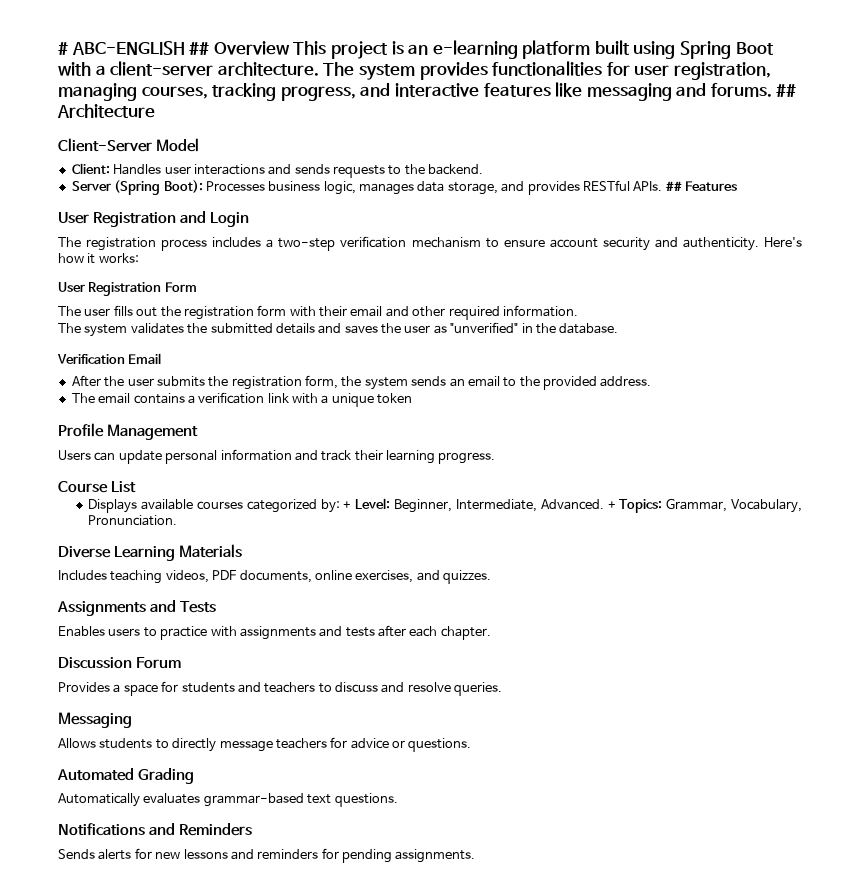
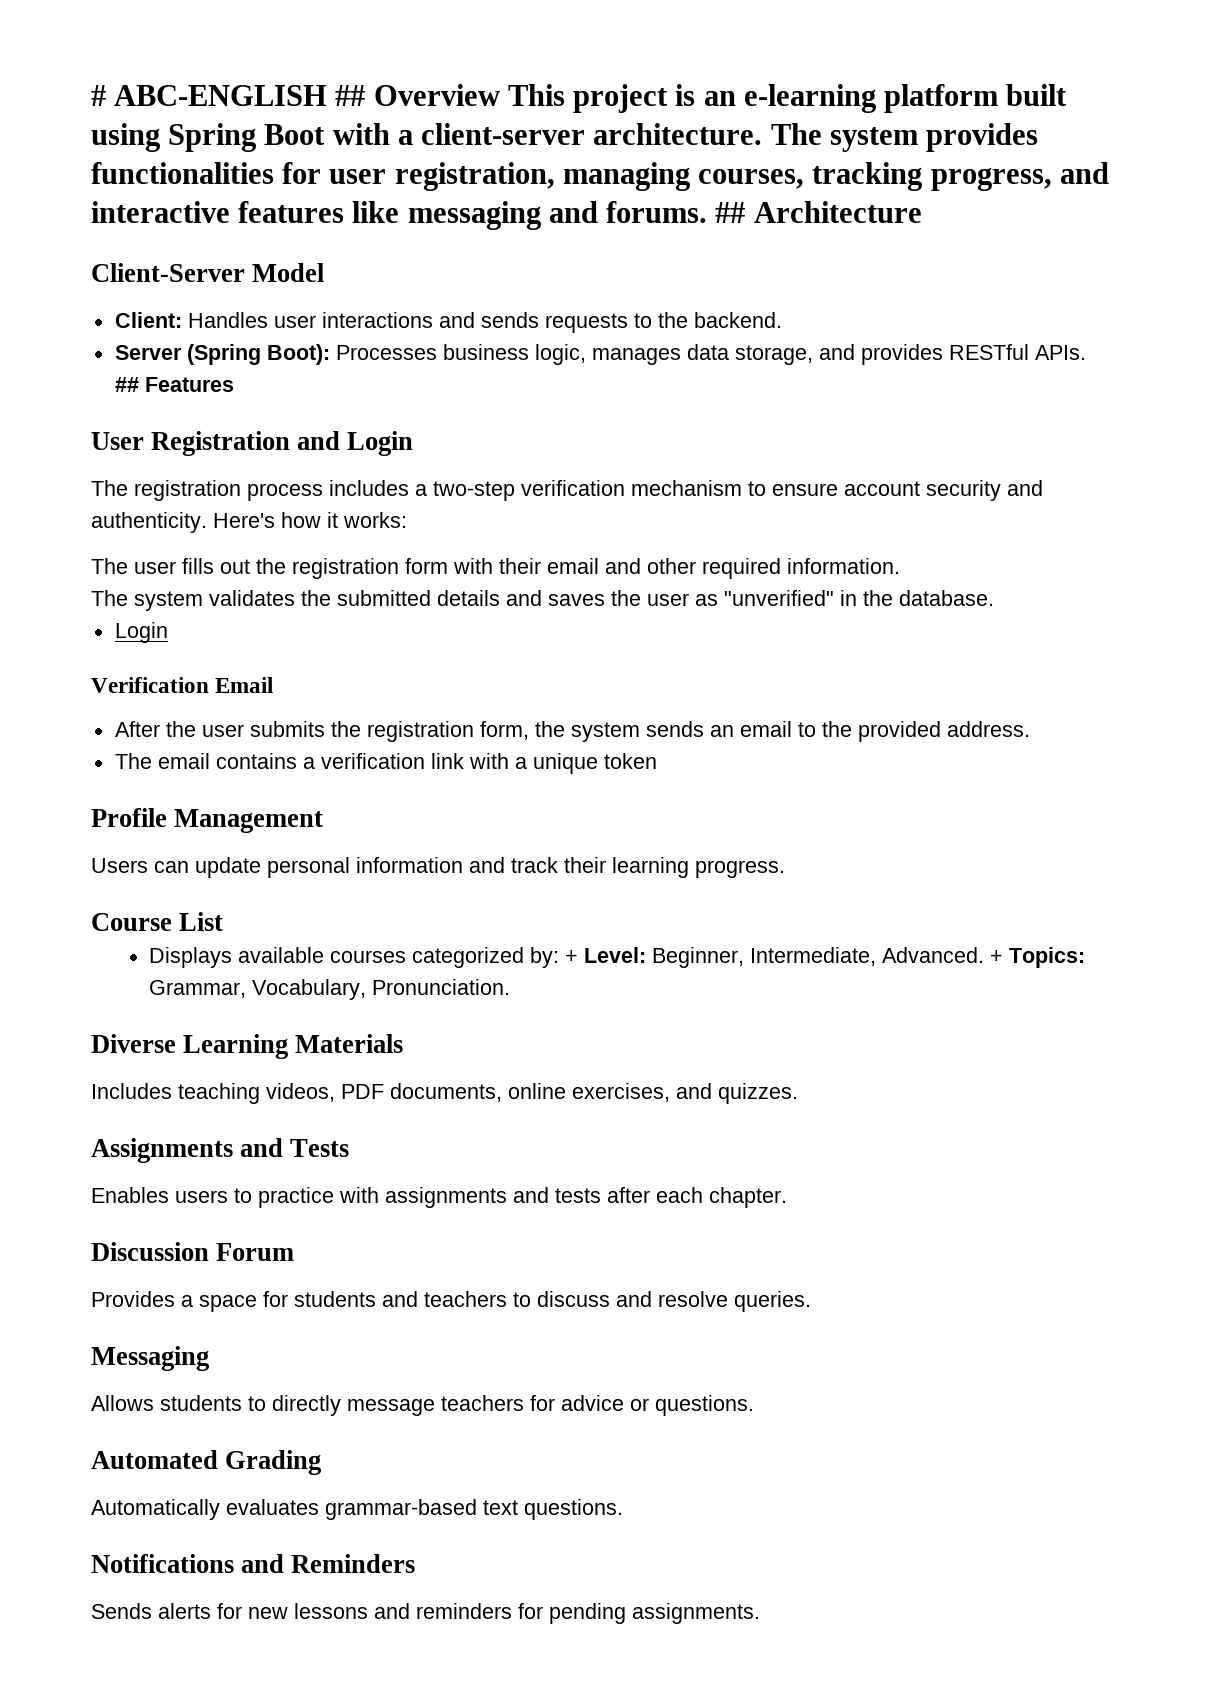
[58,282,197,296] // User Registration Form -> (407, 520) none
(619, 328) none -> [114,622,168,643] // Login

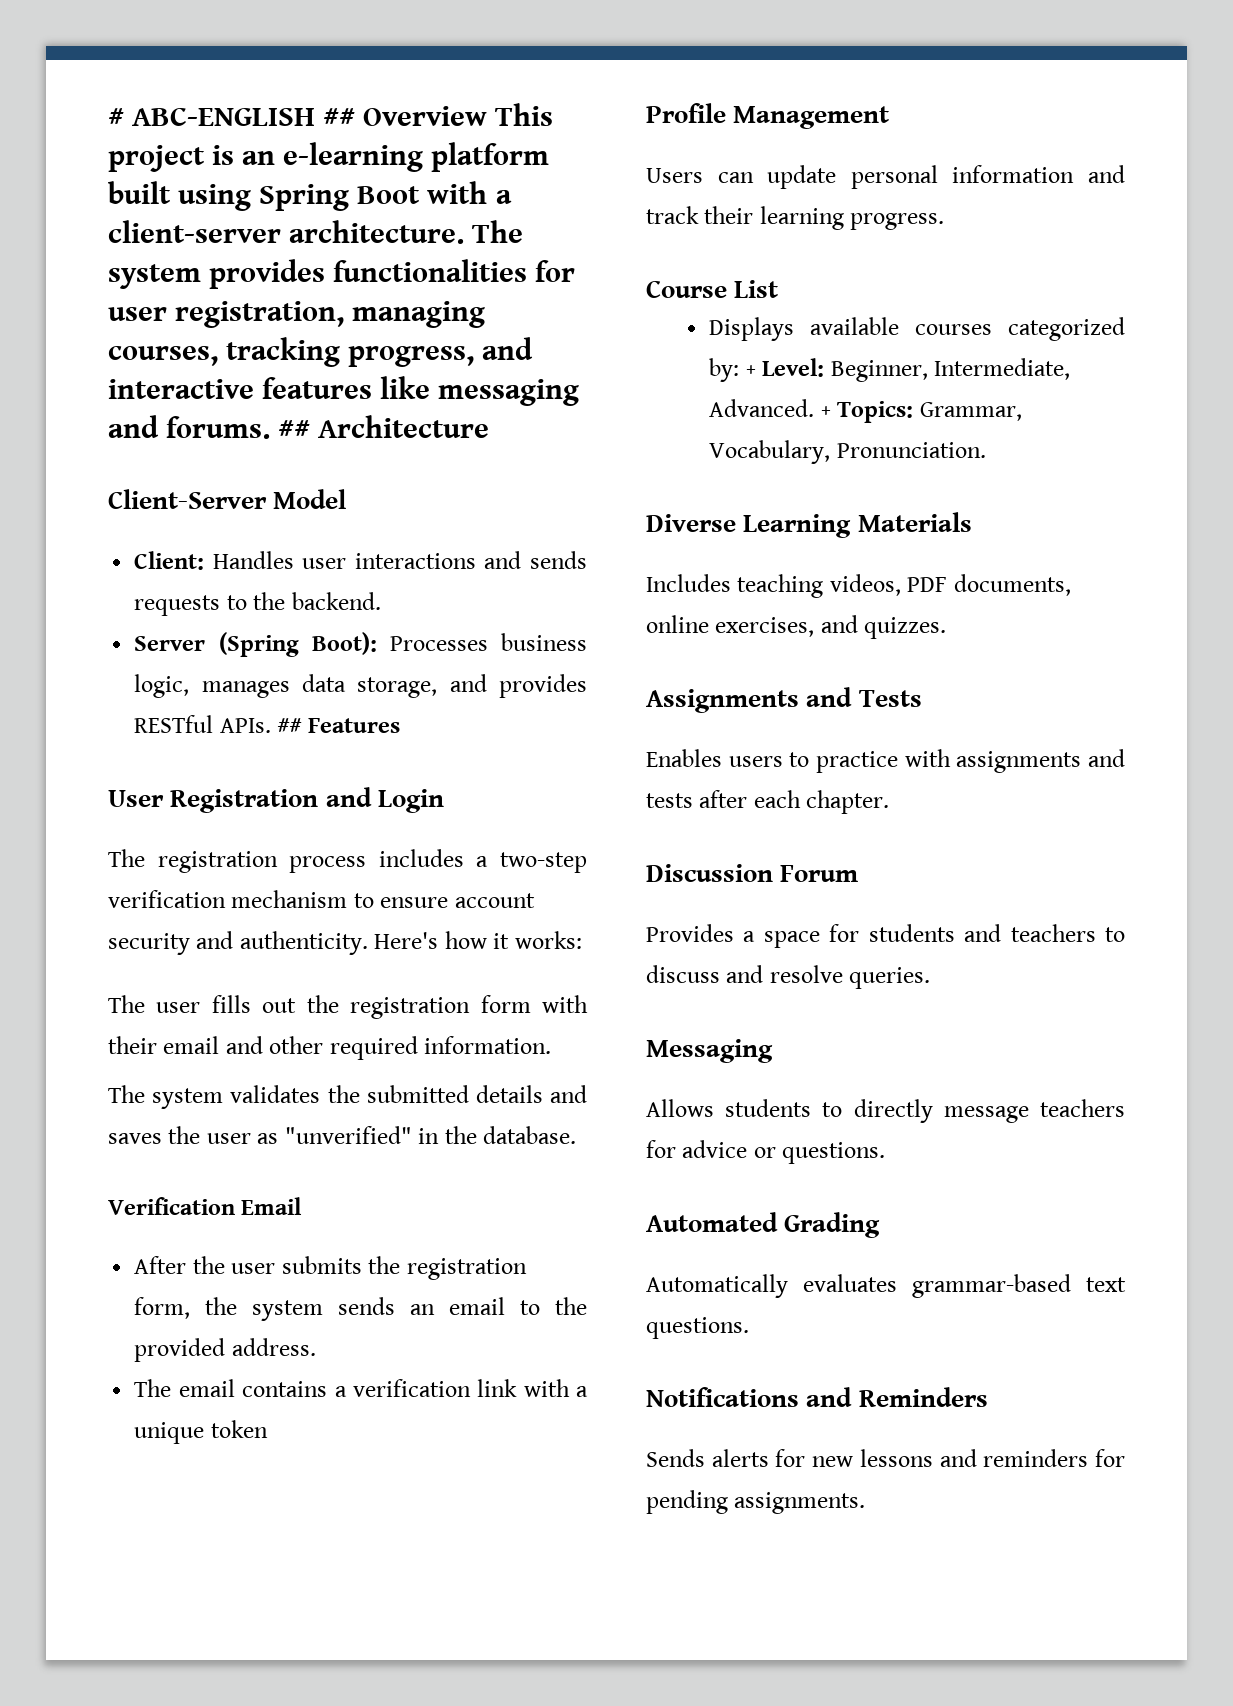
[114,622,168,643] // Login -> (577, 1135) none

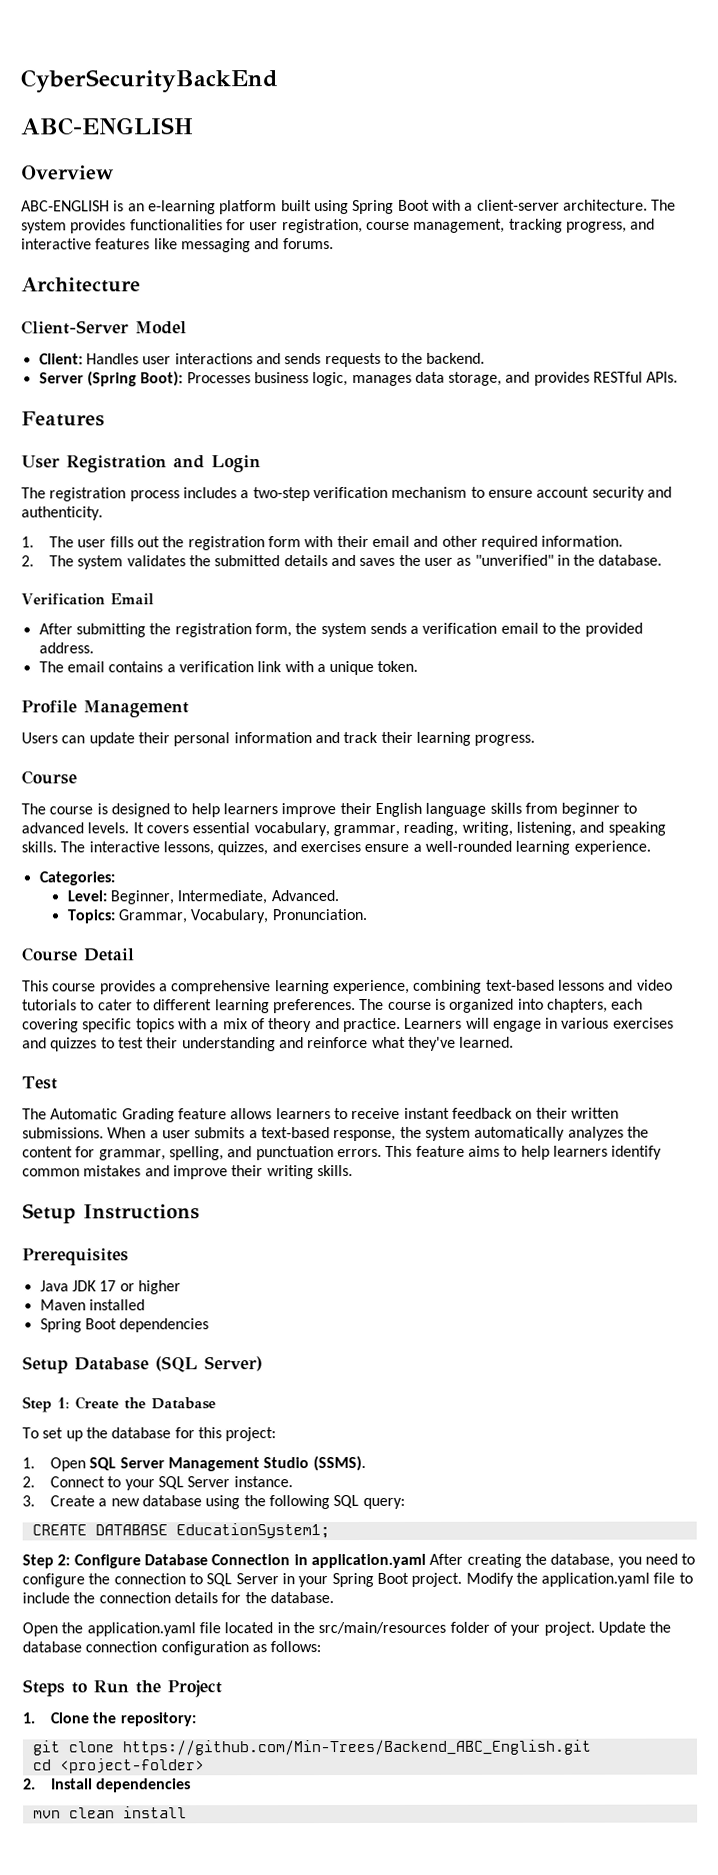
[108,107,356,126] # ABC-ENGLISH ## -> [20,69,278,93] [20,117,193,136] CyberSecurityBackEnd // ABC-ENGLISH //
[495,103,554,126] [108,145,205,172] This project -> [21,200,110,212] // ABC-ENGLISH
[352,301,486,328] [108,346,218,366] managing courses, -> [365,218,506,233] course management,
[278,420,311,438] ## -> (334, 244) //
[277,718,303,733] ## -> (679, 377) //
[374,931,582,949] Here's how it works: // -> [21,536,34,548] // 1.
(552, 1045) none -> [21,555,34,567] 2.
[192,1256,362,1274] the user submits -> [75,623,146,638] submitting
[410,1304,436,1315] an -> [410,622,498,634] a verification
[210,1420,268,1438] token -> [377,660,419,672] token.
(837, 177) none -> [137,732,170,744] their
[734,280,779,298] [709,317,1125,341] [709,358,756,382] List // Displays available courses categorized by: + -> [21,802,638,818] [21,821,666,837] [21,840,651,856] [38,871,115,886] // The course is designed to help learners improve their English language skills from beginner to advanced levels. It covers essential vocabulary, grammar, reading, writing, listening, and speaking skills. The interactive lessons, quizzes, and exercises ensure a well-rounded learning experience. // Categories: //
[820,406,831,417] + -> (339, 896) //
[646,512,972,538] [646,574,1071,598] [646,615,947,639] [646,687,922,713] [646,749,1125,773] [646,790,890,814] [646,864,859,882] [646,924,1125,948] [646,965,931,989] [646,1039,773,1063] [646,1099,1125,1123] [646,1140,886,1164] [646,1212,881,1238] [646,1274,1126,1298] [646,1317,749,1339] [646,1387,988,1407] [646,1449,1125,1467] [646,1490,866,1514] Diverse Learning Materials // Includes teaching videos, PDF documents, online exercises, and quizzes. // Assignments and Tests // Enables users to practice with assignments and tests after each chapter. // Discussion Forum // Provides a space for students and teachers to discuss and resolve queries. // Messaging // Allows students to directly message teachers for advice or questions. // Automated Grading // Automatically evaluates grammar-based text questions. // Notifications and Reminders // Sends alerts for new lessons and reminders for pending assignments. -> [22,947,135,962] [22,979,673,995] [22,998,644,1014] [22,1017,674,1033] [22,1036,515,1052] [22,1076,58,1090] [22,1107,619,1123] [22,1126,649,1142] [22,1145,663,1161] [22,1165,353,1180] [22,1203,200,1224] [22,1248,129,1266] [39,1280,181,1295] [39,1299,145,1311] [39,1318,210,1333] [22,1356,263,1374] [22,1396,216,1413] [22,1427,277,1442] [22,1455,366,1472] [22,1476,293,1491] [22,1494,405,1510] [31,1523,330,1539] [22,1553,696,1569] [22,1572,693,1588] [22,1592,334,1604] [22,1621,672,1637] [22,1641,322,1656] [22,1679,222,1698] [22,1712,196,1727] [31,1739,591,1756] [32,1758,205,1774] [23,1778,192,1793] [32,1806,187,1819] Course Detail // This course provides a comprehensive learning experience, combining text-based lessons and video tutorials to cater to different learning preferences. The course is organized into chapters, each covering specific topics with a mix of theory and practice. Learners will engage in various exercises and quizzes to test their understanding and reinforce what they've learned. // Test // The Automatic Grading feature allows learners to receive instant feedback on their written submissions. When a user submits a text-based response, the system automatically analyzes the content for grammar, spelling, and punctuation errors. This feature aims to help learners identify common mistakes and improve their writing skills. // Setup Instructions // Prerequisites // Java JDK 17 or higher // Maven installed // Spring Boot dependencies // Setup Database (SQL Server) // Step 1: Create the Database // To set up the database for this project: // 1. Open SQL Server Management Studio (SSMS). // 2. Connect to your SQL Server instance. // 3. Create a new database using the following SQL query: // CREATE DATABASE EducationSystem1; // Step 2: Configure Database Connection in application.yaml After creating the database, you need to configure the connection to SQL Server in your Spring Boot project. Modify the application.yaml file to include the connection details for the database. // Open the application.yaml file located in the src/main/resources folder of your project. Update the database connection configuration as follows: // Steps to Run the Project // 1. Clone the repository: // git clone https://github.com/Min-Trees/Backend_ABC_English.git // cd <project-folder> // 2. Install dependencies // mvn clean install

